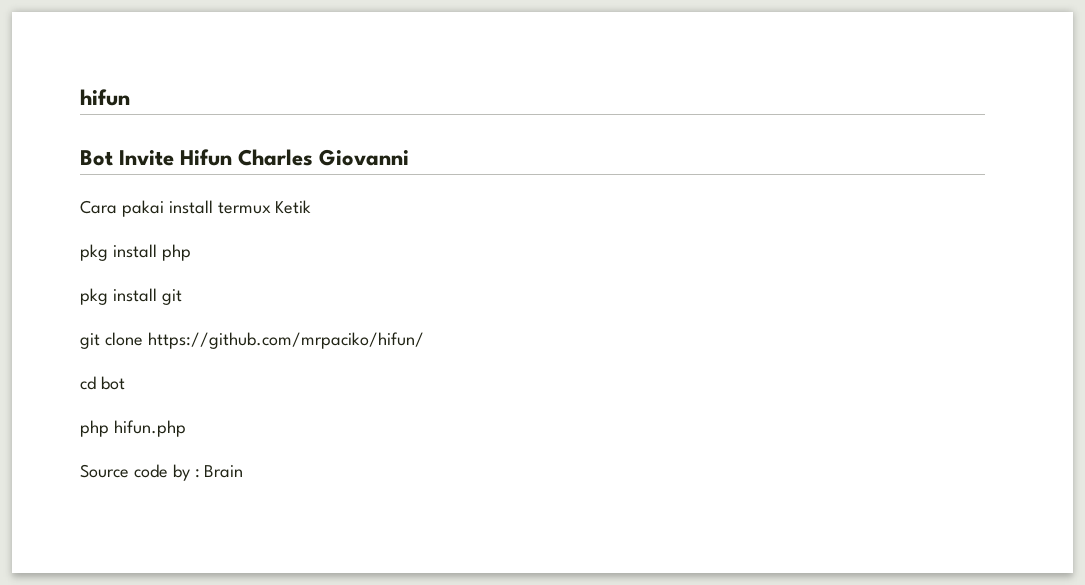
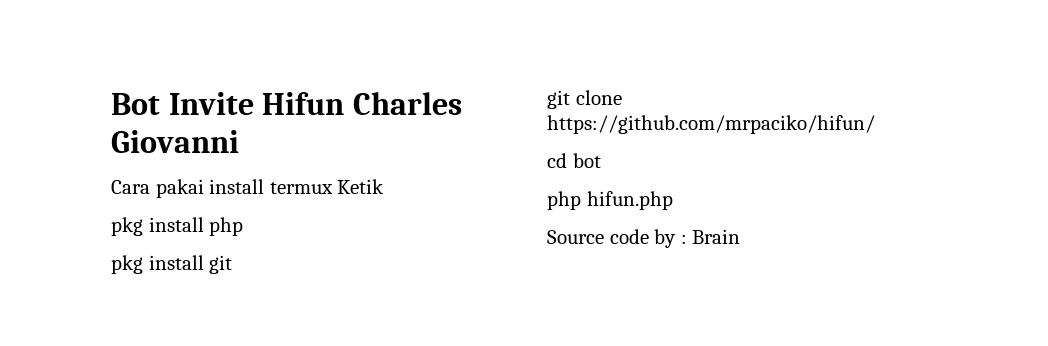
[80,89,130,106] hifun // -> (111, 104) none

